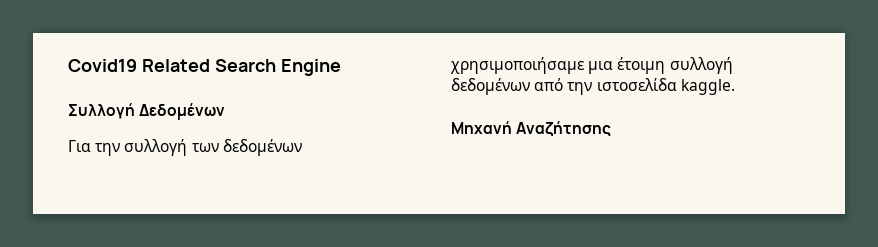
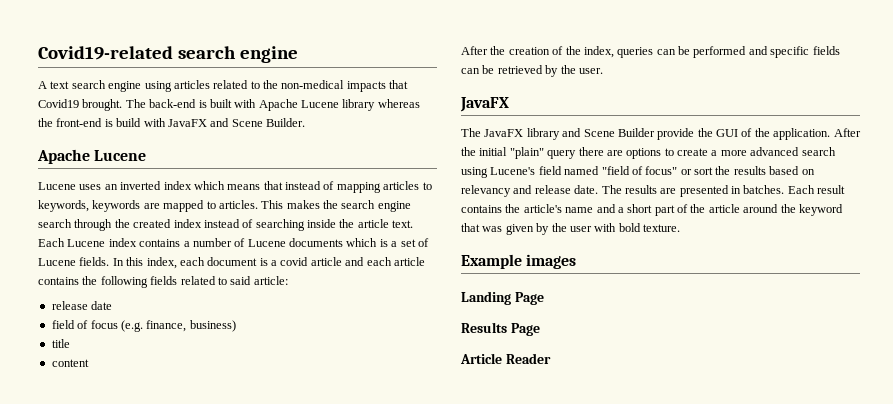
[68,59,341,76] [68,103,226,120] [68,139,302,156] [450,57,733,74] [451,78,735,95] [451,121,612,136] Covid19 Related Search Engine // Συλλογή Δεδομένων // Για την συλλογή των δεδομένων χρησιμοποιήσαμε μια έτοιμη συλλογή δεδομένων από την ιστοσελίδα kaggle. // Μηχανή Αναζήτησης -> [38,46,298,63] [38,80,409,92] [38,99,420,111] [38,118,305,127] [37,149,147,164] [38,181,432,193] [38,200,411,212] [38,219,414,231] [38,238,429,247] [38,257,425,269] [38,276,288,288] [51,301,113,310] [51,320,236,332] [51,339,70,348] [51,359,89,367] [461,46,840,58] [461,65,603,77] [460,97,509,112] [461,128,861,140] [461,147,836,159] [461,166,815,178] [461,185,846,197] [461,204,843,216] [461,223,680,235] [461,254,577,269] [461,291,544,305] [461,322,540,336] [460,353,551,364] Covid19-related search engine // A text search engine using articles related to the non-medical impacts that Covid19 brought. The back-end is built with Apache Lucene library whereas the front-end is build with JavaFX and Scene Builder. // Apache Lucene // Lucene uses an inverted index which means that instead of mapping articles to keywords, keywords are mapped to articles. This makes the search engine search through the created index instead of searching inside the article text. Each Lucene index contains a number of Lucene documents which is a set of Lucene fields. In this index, each document is a covid article and each article contains the following fields related to said article: // release date // field of focus (e.g. finance, business) // title // content // After the creation of the index, queries can be performed and specific fields can be retrieved by the user. // JavaFX // The JavaFX library and Scene Builder provide the GUI of the application. After the initial "plain" query there are options to create a more advanced search using Lucene's field named "field of focus" or sort the results based on relevancy and release date. The results are presented in batches. Each result contains the article's name and a short part of the article around the keyword that was given by the user with bold texture. // Example images // Landing Page // Results Page // Article Reader

